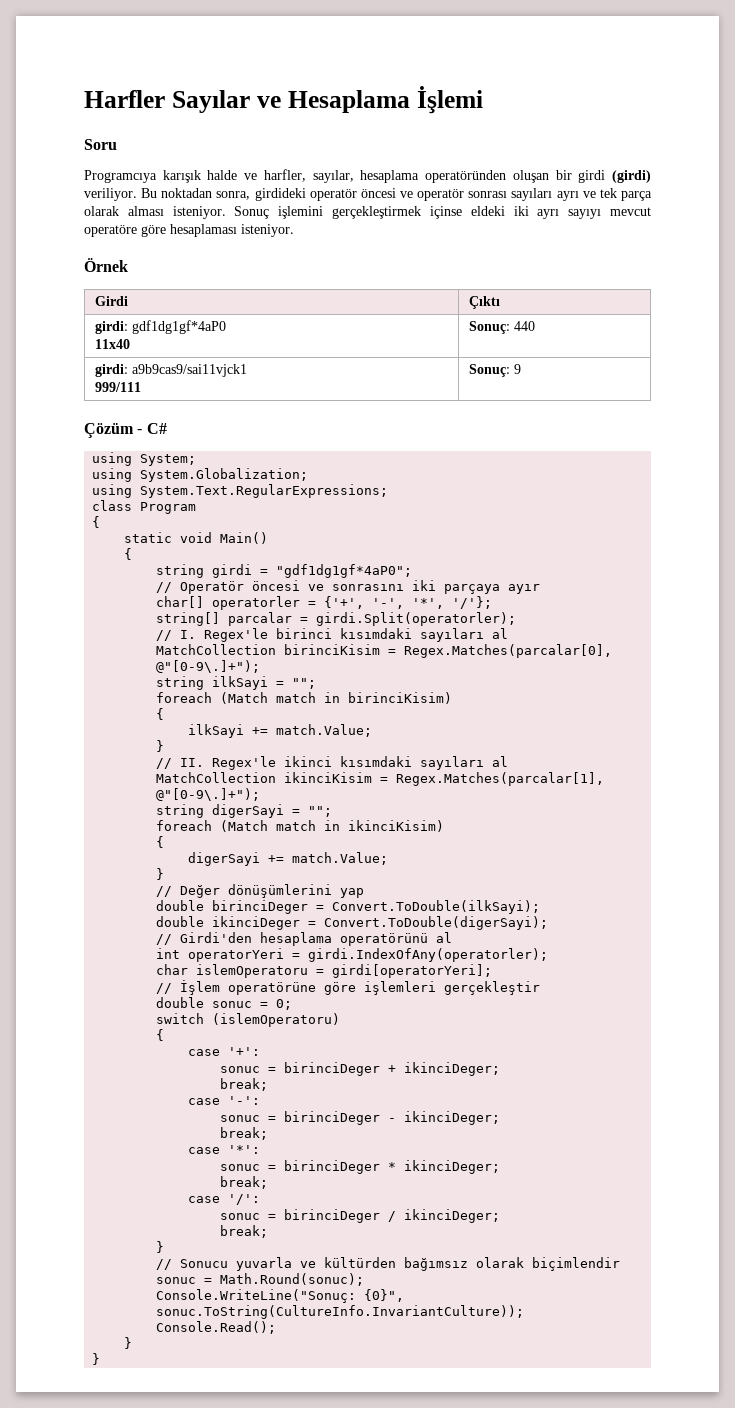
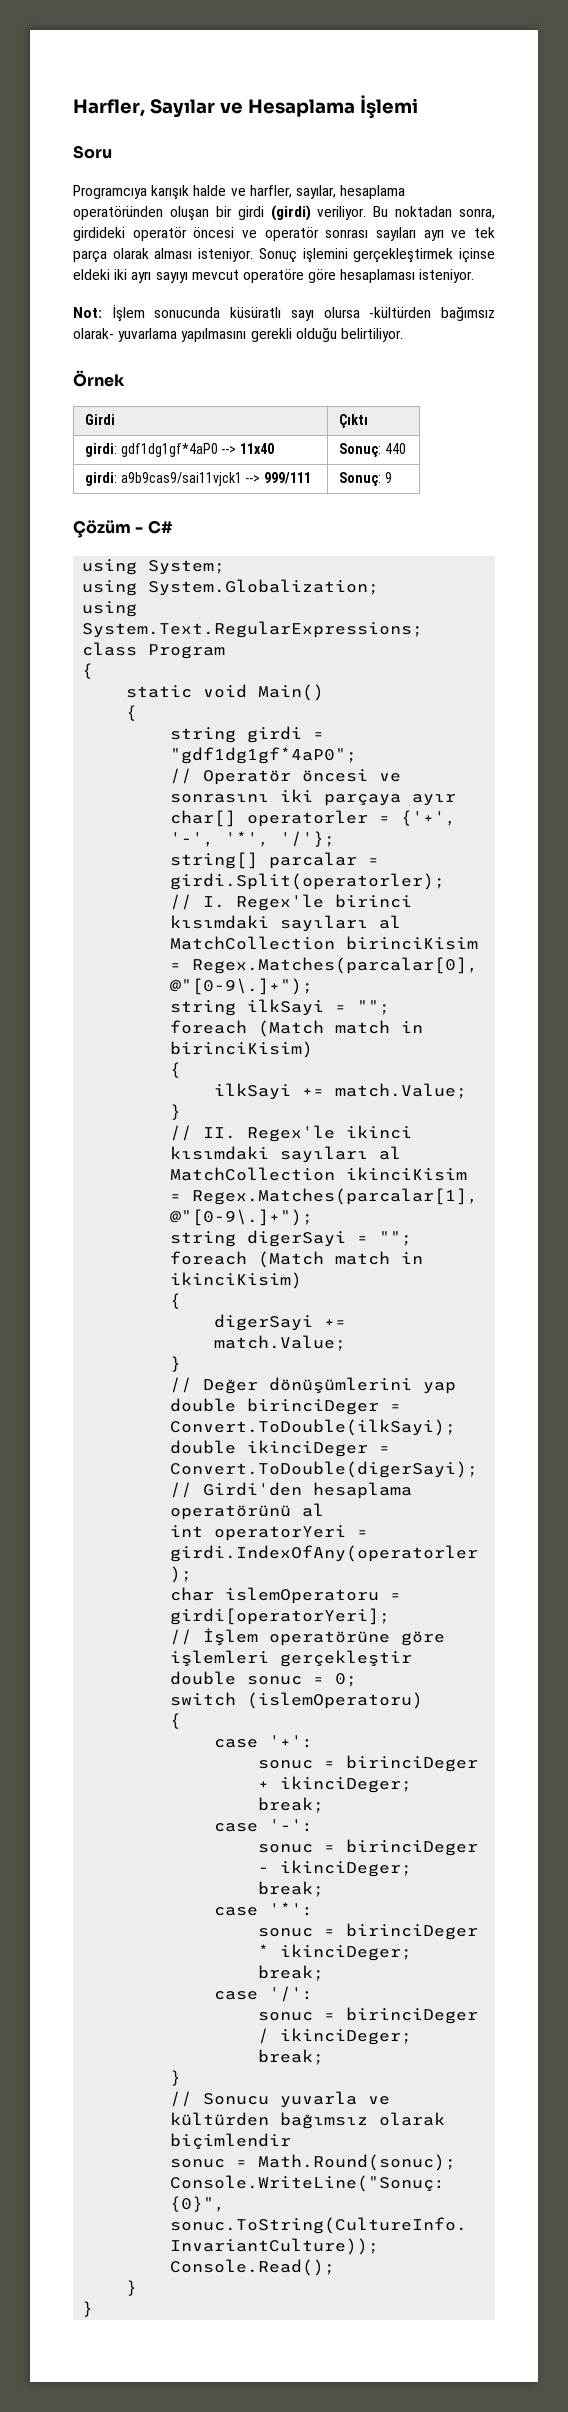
[84,90,165,108] Harfler -> [73,99,145,117] Harfler,
(294, 230) none -> [73,304,495,322] [73,327,403,342] // Not: İşlem sonucunda küsüratlı sayı olursa -kültürden bağımsız olarak- yuvarlama yapılmasını gerekli olduğu belirtiliyor.
(227, 327) // -> [221,446,237,454] -->
(248, 370) // -> [245,475,261,483] -->

